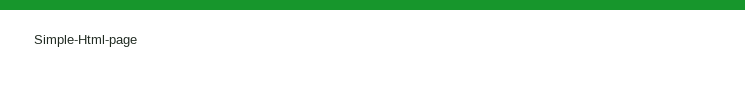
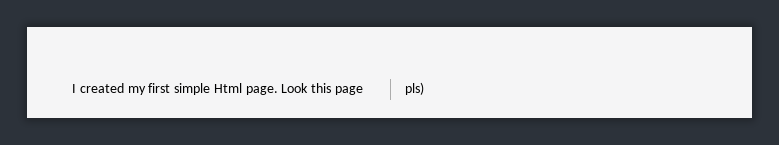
[34,35,137,47] Simple-Html-page -> [72,82,424,95] I created my first simple Html page. Look this page pls)

